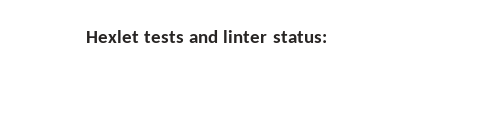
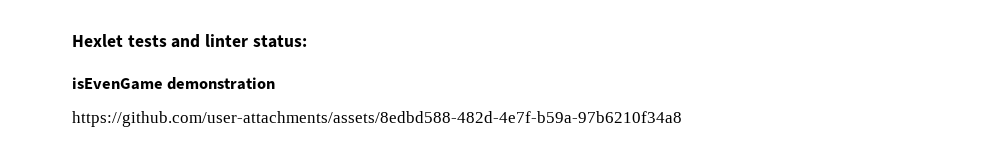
(327, 37) none -> [72,77,276,90] [72,111,682,127] // isEvenGame demonstration // https://github.com/user-attachments/assets/8edbd588-482d-4e7f-b59a-97b6210f34a8

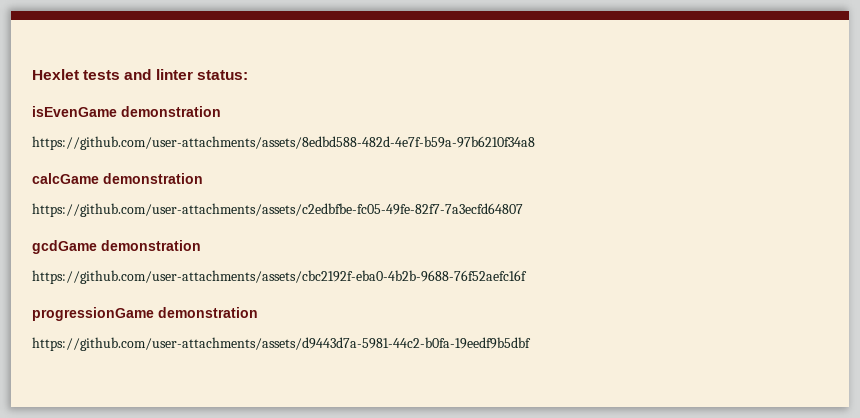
(682, 119) none -> [32,173,203,184] [32,203,523,217] [32,240,201,254] [32,270,527,284] [32,307,258,321] [32,337,531,351] // calcGame demonstration // https://github.com/user-attachments/assets/c2edbfbe-fc05-49fe-82f7-7a3ecfd64807 // gcdGame demonstration // https://github.com/user-attachments/assets/cbc2192f-eba0-4b2b-9688-76f52aefc16f // progressionGame demonstration // https://github.com/user-attachments/assets/d9443d7a-5981-44c2-b0fa-19eedf9b5dbf

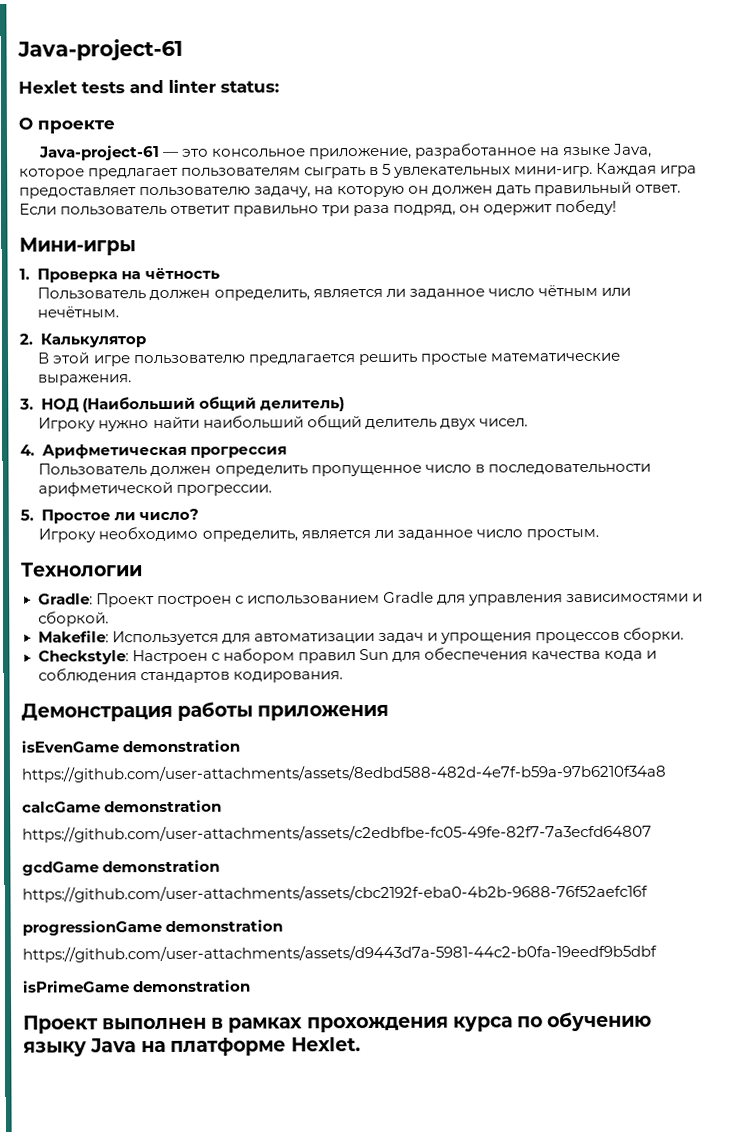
(32, 74) none -> [17,38,183,61] Java-project-61 //
(248, 75) none -> [18,117,115,134] [38,143,653,161] [19,162,698,180] [19,181,682,199] [19,199,618,217] [19,237,136,256] [19,267,220,283] [37,284,631,301] [37,306,120,319] [19,333,146,348] [37,352,621,367] [38,374,133,386] [19,396,345,413] [38,415,528,432] [20,443,287,459] [38,463,651,477] [38,481,273,497] [20,508,199,524] [38,526,599,543] [20,562,143,577] [37,591,703,608] [37,611,109,627] [37,627,684,646] [37,647,657,665] [37,668,343,684] [21,701,390,722] // О проекте // Java-project-61 — это консольное приложение, разработанное на языке Java, которое предлагает пользователям сыграть в 5 увлекательных мини-игр. Каждая игра предоставляет пользователю задачу, на которую он должен дать правильный ответ. Если пользователь ответит правильно три раза подряд, он одержит победу! // Мини-игры // 1. Проверка на чётность // Пользователь должен определить, является ли заданное число чётным или нечётным. // 2. Калькулятор // В этой игре пользователю предлагается решить простые математические выражения. // 3. НОД (Наибольший общий делитель) // Игроку нужно найти наибольший общий делитель двух чисел. // 4. Арифметическая прогрессия // Пользователь должен определить пропущенное число в последовательности арифметической прогрессии. // 5. Простое ли число? // Игроку необходимо определить, является ли заданное число простым. // Технологии // Gradle: Проект построен с использованием Gradle для управления зависимостями и сборкой. // Makefile: Используется для автоматизации задач и упрощения процессов сборки. // Checkstyle: Настроен с набором правил Sun для обеспечения качества кода и соблюдения стандартов кодирования. // Демонстрация работы приложения
(531, 344) none -> [22,979,252,993] [23,1011,652,1034] [23,1037,361,1057] // isPrimeGame demonstration // Проект выполнен в рамках прохождения курса по обучению языку Java на платформе Hexlet.

